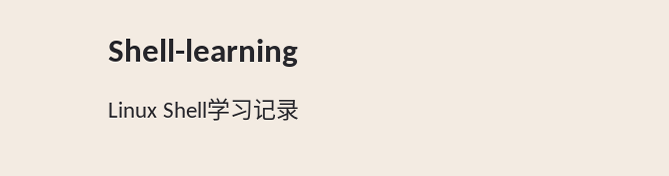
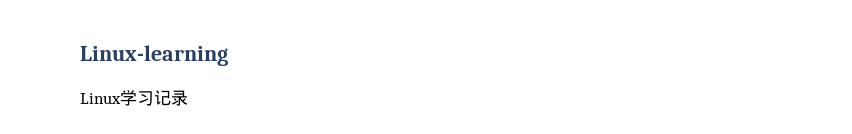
[108,38,299,67] Shell-learning -> [80,45,228,66] Linux-learning
[162,101,208,118] Shell -> (121, 98) none

